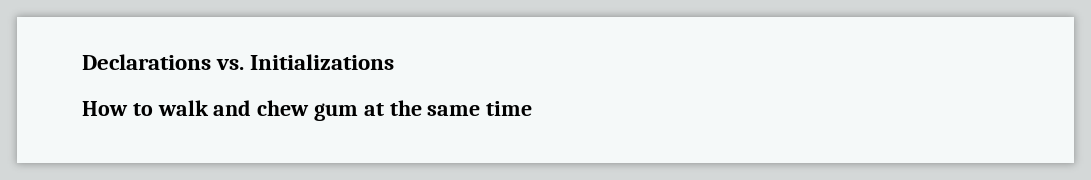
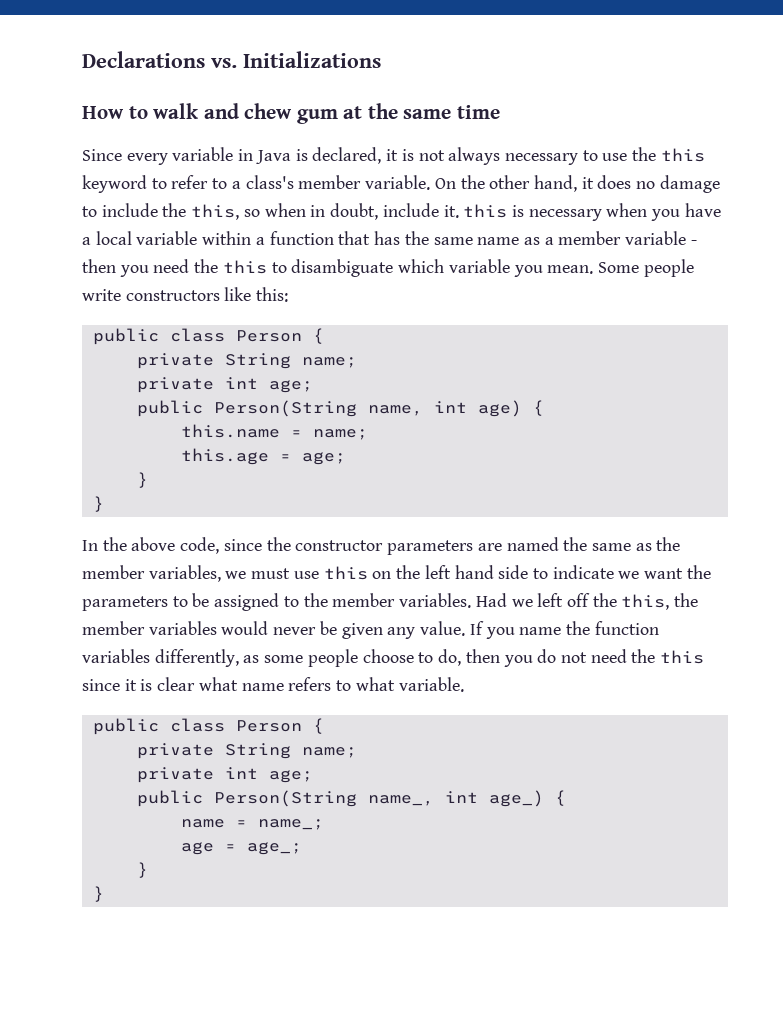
(533, 108) none -> [82,147,705,165] [82,175,720,193] [82,203,721,221] [82,231,697,245] [82,259,694,277] [82,287,289,302] [92,328,324,345] [136,353,357,369] [136,377,313,393] [136,400,544,417] [180,424,368,440] [180,448,346,465] [136,472,148,488] [92,496,104,512] [82,537,681,555] [82,565,711,582] [82,593,699,611] [82,621,659,639] [82,649,705,667] [82,677,464,692] [92,718,324,735] [136,743,357,759] [136,767,313,783] [136,790,566,807] [180,819,324,830] [180,842,302,855] [136,862,148,878] [92,886,104,902] // Since every variable in Java is declared, it is not always necessary to use the this keyword to refer to a class's member variable. On the other hand, it does no damage to include the this, so when in doubt, include it. this is necessary when you have a local variable within a function that has the same name as a member variable - then you need the this to disambiguate which variable you mean. Some people write constructors like this: // public class Person { // private String name; // private int age; // public Person(String name, int age) { // this.name = name; // this.age = age; // } // } // In the above code, since the constructor parameters are named the same as the member variables, we must use this on the left hand side to indicate we want the parameters to be assigned to the member variables. Had we left off the this, the member variables would never be given any value. If you name the function variables differently, as some people choose to do, then you do not need the this since it is clear what name refers to what variable. // public class Person { // private String name; // private int age; // public Person(String name_, int age_) { // name = name_; // age = age_; // } // }

